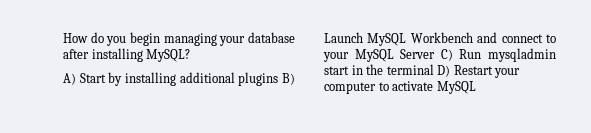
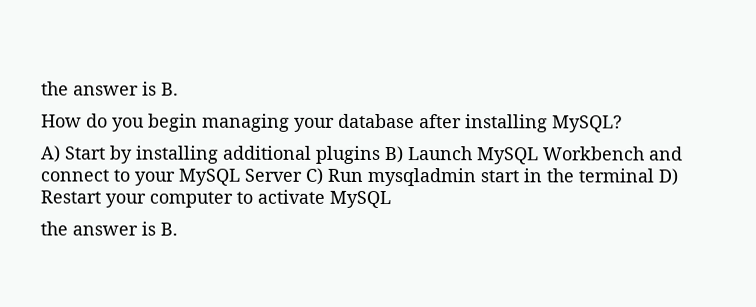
(63, 38) none -> [41,81,179,96] the answer is B. //
(476, 87) none -> [40,221,178,236] // the answer is B.

